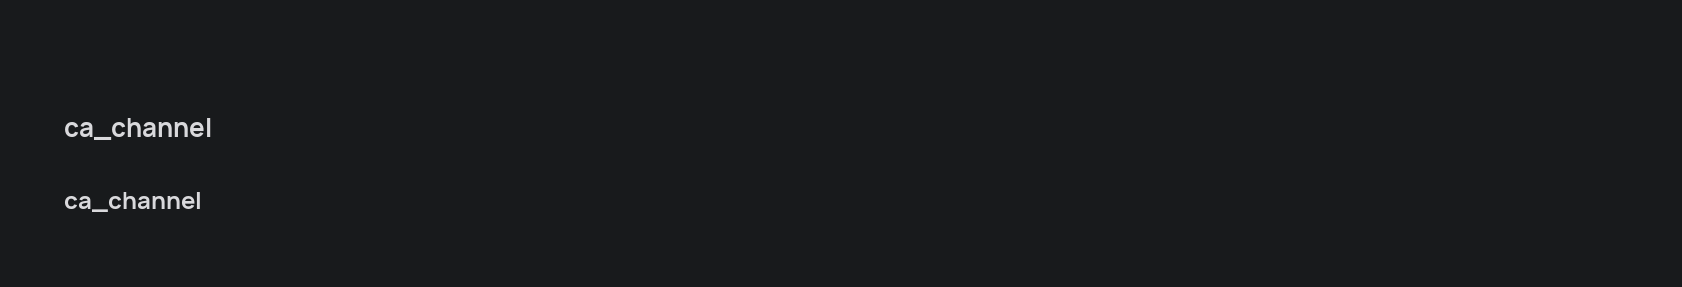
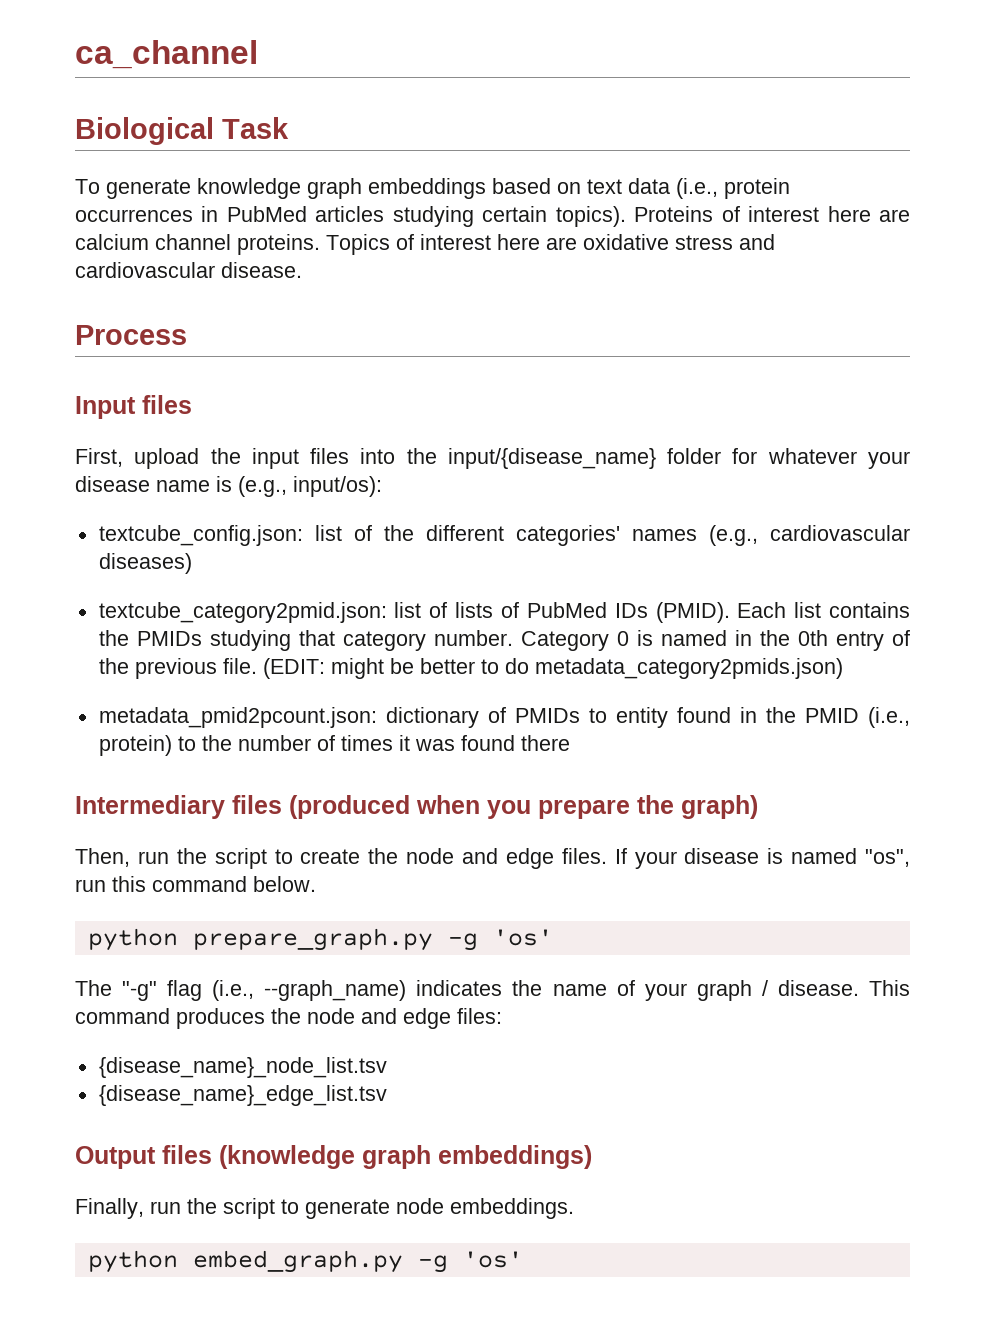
[64,192,202,212] ca_channel -> [75,117,289,145] [75,178,790,199] [75,206,911,227] [75,234,775,255] [75,262,302,278] [75,325,187,345] [75,395,192,419] [75,448,910,469] [75,476,382,497] [98,525,911,546] [98,553,192,574] [98,602,910,623] [98,630,910,651] [98,658,843,679] [98,707,910,728] [98,735,570,756] [75,795,758,819] [75,848,910,869] [75,876,316,892] [87,928,553,951] [75,980,911,1001] [75,1008,502,1029] [98,1057,387,1078] [98,1085,387,1106] [75,1145,592,1169] [75,1198,574,1219] [87,1250,523,1273] Biological Task // To generate knowledge graph embeddings based on text data (i.e., protein occurrences in PubMed articles studying certain topics). Proteins of interest here are calcium channel proteins. Topics of interest here are oxidative stress and cardiovascular disease. // Process // Input files // First, upload the input files into the input/{disease_name} folder for whatever your disease name is (e.g., input/os): // textcube_config.json: list of the different categories' names (e.g., cardiovascular diseases) // textcube_category2pmid.json: list of lists of PubMed IDs (PMID). Each list contains the PMIDs studying that category number. Category 0 is named in the 0th entry of the previous file. (EDIT: might be better to do metadata_category2pmids.json) // metadata_pmid2pcount.json: dictionary of PMIDs to entity found in the PMID (i.e., protein) to the number of times it was found there // Intermediary files (produced when you prepare the graph) // Then, run the script to create the node and edge files. If your disease is named "os", run this command below. // python prepare_graph.py -g 'os' // The "-g" flag (i.e., --graph_name) indicates the name of your graph / disease. This command produces the node and edge files: // {disease_name}_node_list.tsv // {disease_name}_edge_list.tsv // Output files (knowledge graph embeddings) // Finally, run the script to generate node embeddings. // python embed_graph.py -g 'os'

